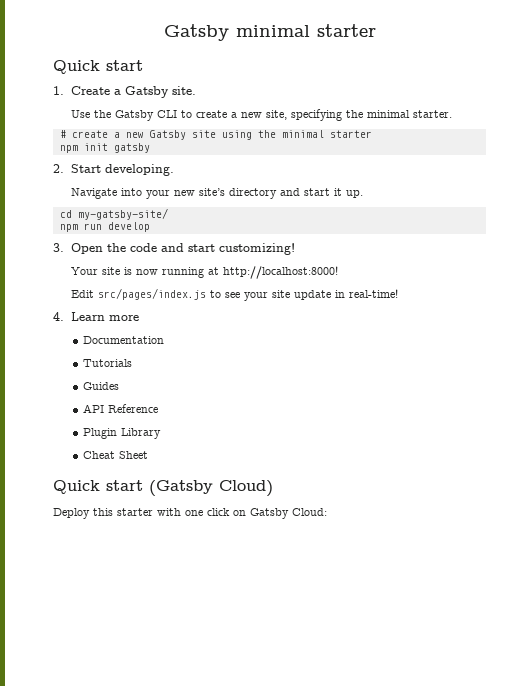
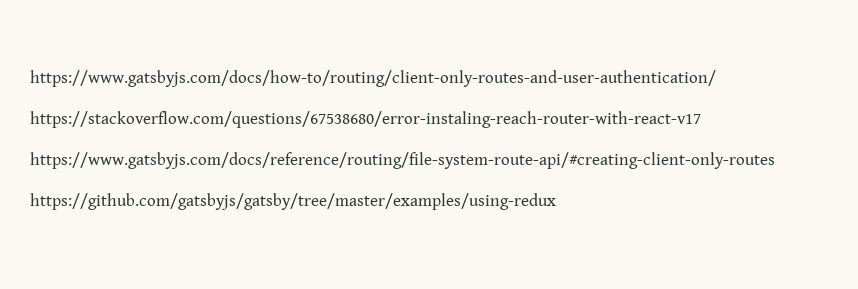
[163,24,376,41] [53,60,143,74] [53,86,196,98] [70,109,452,121] [59,130,372,140] [59,143,150,153] [53,164,174,176] [70,188,363,199] [59,208,168,220] [59,222,150,232] [53,243,295,255] [70,266,338,279] [70,288,398,301] [53,312,139,321] [83,336,165,344] [83,359,133,367] [83,382,120,390] [83,404,159,413] [83,428,162,439] [83,451,149,459] [53,480,273,497] [53,508,327,519] Gatsby minimal starter // Quick start // 1. Create a Gatsby site. // Use the Gatsby CLI to create a new site, specifying the minimal starter. // # create a new Gatsby site using the minimal starter // npm init gatsby // 2. Start developing. // Navigate into your new site’s directory and start it up. // cd my-gatsby-site/ // npm run develop // 3. Open the code and start customizing! // Your site is now running at http://localhost:8000! // Edit src/pages/index.js to see your site update in real-time! // 4. Learn more // Documentation // Tutorials // Guides // API Reference // Plugin Library // Cheat Sheet // Quick start (Gatsby Cloud) // Deploy this starter with one click on Gatsby Cloud: -> [30,70,716,87] [30,111,701,128] [30,152,775,169] [30,193,556,210] https://www.gatsbyjs.com/docs/how-to/routing/client-only-routes-and-user-authentication/ // https://stackoverflow.com/questions/67538680/error-instaling-reach-router-with-react-v17 // https://www.gatsbyjs.com/docs/reference/routing/file-system-route-api/#creating-client-only-routes // https://github.com/gatsbyjs/gatsby/tree/master/examples/using-redux

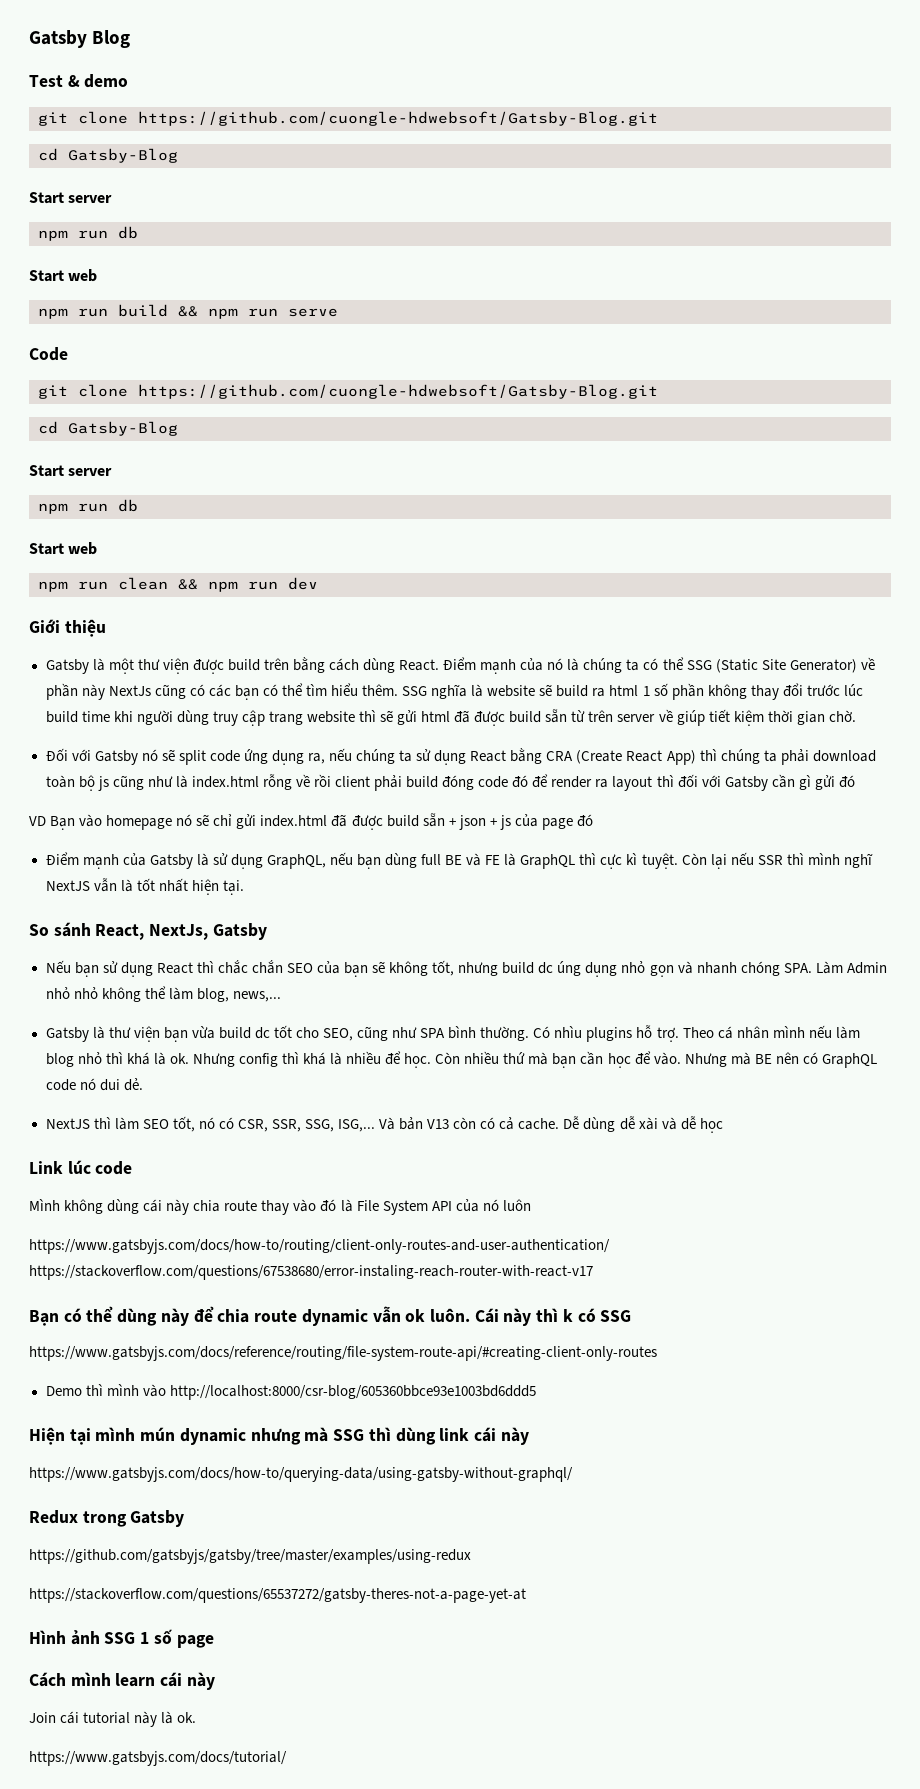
[30,70,716,87] [30,111,701,128] [30,152,775,169] [30,193,556,210] https://www.gatsbyjs.com/docs/how-to/routing/client-only-routes-and-user-authentication/ // https://stackoverflow.com/questions/67538680/error-instaling-reach-router-with-react-v17 // https://www.gatsbyjs.com/docs/reference/routing/file-system-route-api/#creating-client-only-routes // https://github.com/gatsbyjs/gatsby/tree/master/examples/using-redux -> [29,30,131,48] [29,74,129,88] [38,111,658,126] [38,148,178,163] [29,192,113,204] [38,226,138,241] [29,269,98,282] [38,304,338,319] [29,347,68,361] [38,384,658,399] [38,421,178,436] [29,465,113,477] [38,499,138,514] [29,542,98,555] [38,577,318,592] [29,619,106,637] [45,657,875,674] [45,683,863,700] [45,709,856,726] [45,748,876,765] [45,774,855,791] [29,813,593,830] [45,852,873,869] [45,878,244,895] [29,922,267,940] [45,960,887,977] [45,986,281,1002] [45,1025,860,1042] [45,1051,877,1068] [45,1078,143,1091] [45,1116,723,1133] [29,1160,133,1175] [29,1199,531,1215] [29,1239,610,1254] [29,1265,593,1280] [29,1306,632,1326] [29,1346,657,1361] [45,1384,536,1400] [29,1427,529,1445] [29,1467,573,1482] [29,1510,185,1527] [29,1549,471,1564] [29,1588,526,1603] [29,1629,214,1648] [29,1672,215,1690] [29,1711,197,1727] [29,1751,287,1766] Gatsby Blog // Test & demo // git clone https://github.com/cuongle-hdwebsoft/Gatsby-Blog.git // cd Gatsby-Blog // Start server // npm run db // Start web // npm run build && npm run serve // Code // git clone https://github.com/cuongle-hdwebsoft/Gatsby-Blog.git // cd Gatsby-Blog // Start server // npm run db // Start web // npm run clean && npm run dev // Giới thiệu // Gatsby là một thư viện được build trên bằng cách dùng React. Điểm mạnh của nó là chúng ta có thể SSG (Static Site Generator) về phần này NextJs cũng có các bạn có thể tìm hiểu thêm. SSG nghĩa là website sẽ build ra html 1 số phần không thay đổi trước lúc build time khi người dùng truy cập trang website thì sẽ gửi html đã được build sẵn từ trên server về giúp tiết kiệm thời gian chờ. // Đối với Gatsby nó sẽ split code ứng dụng ra, nếu chúng ta sử dụng React bằng CRA (Create React App) thì chúng ta phải download toàn bộ js cũng như là index.html rỗng về rồi client phải build đóng code đó để render ra layout thì đối với Gatsby cần gì gửi đó // VD Bạn vào homepage nó sẽ chỉ gửi index.html đã được build sẵn + json + js của page đó // Điểm mạnh của Gatsby là sử dụng GraphQL, nếu bạn dùng full BE và FE là GraphQL thì cực kì tuyệt. Còn lại nếu SSR thì mình nghĩ NextJS vẫn là tốt nhất hiện tại. // So sánh React, NextJs, Gatsby // Nếu bạn sử dụng React thì chắc chắn SEO của bạn sẽ không tốt, nhưng build dc úng dụng nhỏ gọn và nhanh chóng SPA. Làm Admin nhỏ nhỏ không thể làm blog, news,... // Gatsby là thư viện bạn vừa build dc tốt cho SEO, cũng như SPA bình thường. Có nhìu plugins hỗ trợ. Theo cá nhân mình nếu làm blog nhỏ thì khá là ok. Nhưng config thì khá là nhiều để học. Còn nhiều thứ mà bạn cần học để vào. Nhưng mà BE nên có GraphQL code nó dui dẻ. // NextJS thì làm SEO tốt, nó có CSR, SSR, SSG, ISG,... Và bản V13 còn có cả cache. Dễ dùng dễ xài và dễ học // Link lúc code // Mình không dùng cái này chia route thay vào đó là File System API của nó luôn // https://www.gatsbyjs.com/docs/how-to/routing/client-only-routes-and-user-authentication/ https://stackoverflow.com/questions/67538680/error-instaling-reach-router-with-react-v17 // Bạn có thể dùng này để chia route dynamic vẫn ok luôn. Cái này thì k có SSG // https://www.gatsbyjs.com/docs/reference/routing/file-system-route-api/#creating-client-only-routes // Demo thì mình vào http://localhost:8000/csr-blog/605360bbce93e1003bd6ddd5 // Hiện tại mình mún dynamic nhưng mà SSG thì dùng link cái này // https://www.gatsbyjs.com/docs/how-to/querying-data/using-gatsby-without-graphql/ // Redux trong Gatsby // https://github.com/gatsbyjs/gatsby/tree/master/examples/using-redux // https://stackoverflow.com/questions/65537272/gatsby-theres-not-a-page-yet-at // Hình ảnh SSG 1 số page // Cách mình learn cái này // Join cái tutorial này là ok. // https://www.gatsbyjs.com/docs/tutorial/

